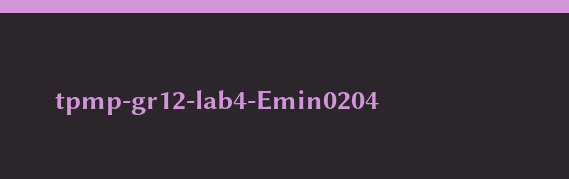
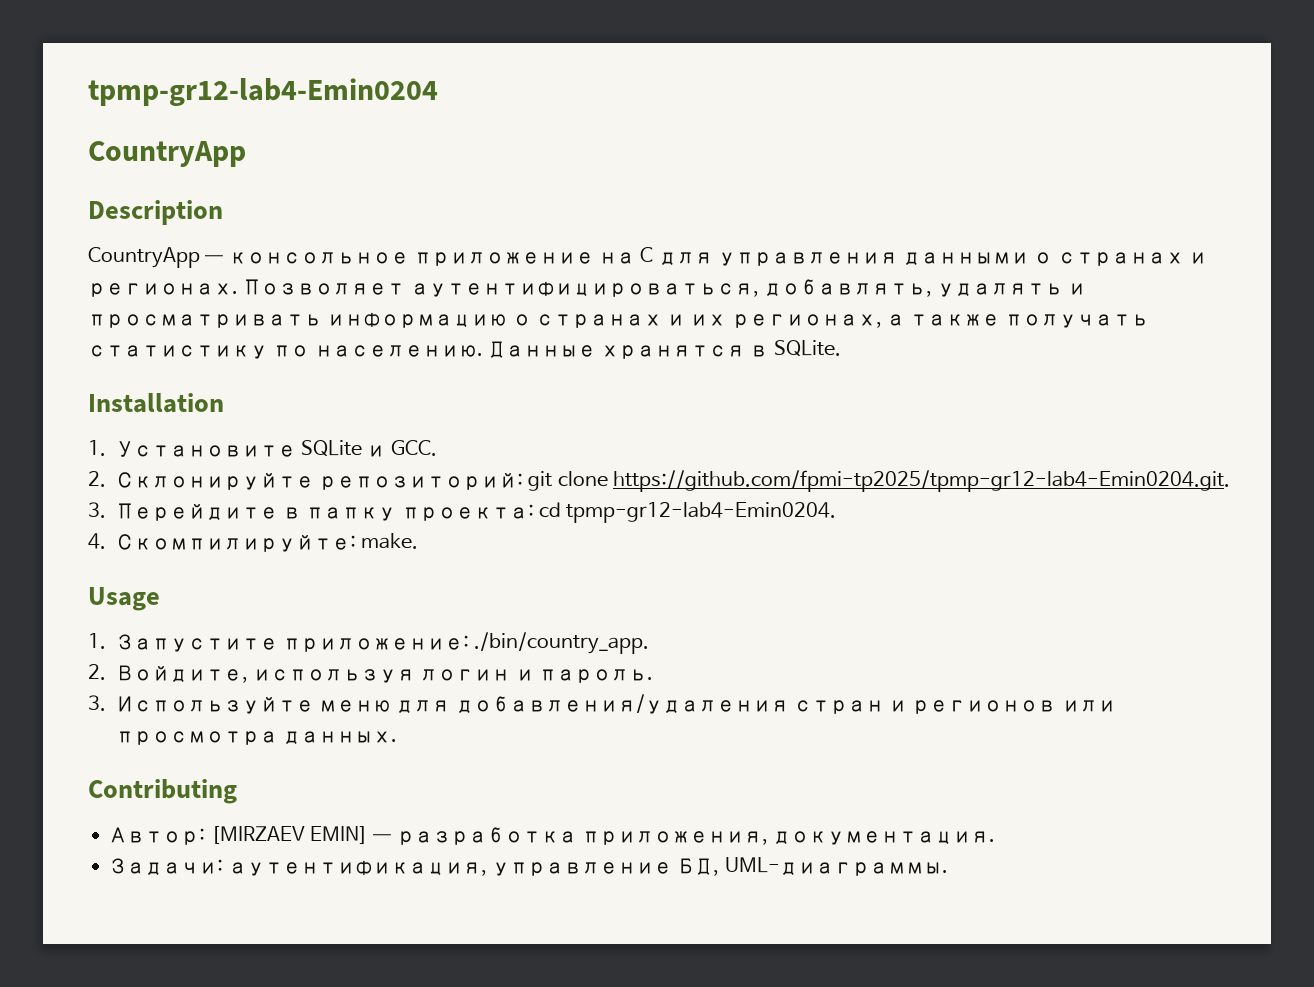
(379, 102) none -> [88,141,246,167] [88,200,223,225] [88,247,1207,268] [88,279,1087,297] [88,312,1150,328] [88,340,841,359] [88,393,224,413] [88,440,437,457] [88,470,1230,492] [88,502,837,523] [88,533,419,552] [88,587,160,611] [88,632,650,654] [88,664,653,683] [88,694,1116,714] [115,731,398,745] [88,779,237,804] [109,826,996,845] [109,857,948,876] // CountryApp // Description // CountryApp — консольное приложение на C для управления данными о странах и регионах. Позволяет аутентифицироваться, добавлять, удалять и просматривать информацию о странах и их регионах, а также получать статистику по населению. Данные хранятся в SQLite. // Installation // 1. Установите SQLite и GCC. // 2. Склонируйте репозиторий: git clone https://github.com/fpmi-tp2025/tpmp-gr12-lab4-Emin0204.git. // 3. Перейдите в папку проекта: cd tpmp-gr12-lab4-Emin0204. // 4. Скомпилируйте: make. // Usage // 1. Запустите приложение: ./bin/country_app. // 2. Войдите, используя логин и пароль. // 3. Используйте меню для добавления/удаления стран и регионов или просмотра данных. // Contributing // Автор: [MIRZAEV EMIN] — разработка приложения, документация. // Задачи: аутентификация, управление БД, UML-диаграммы.

